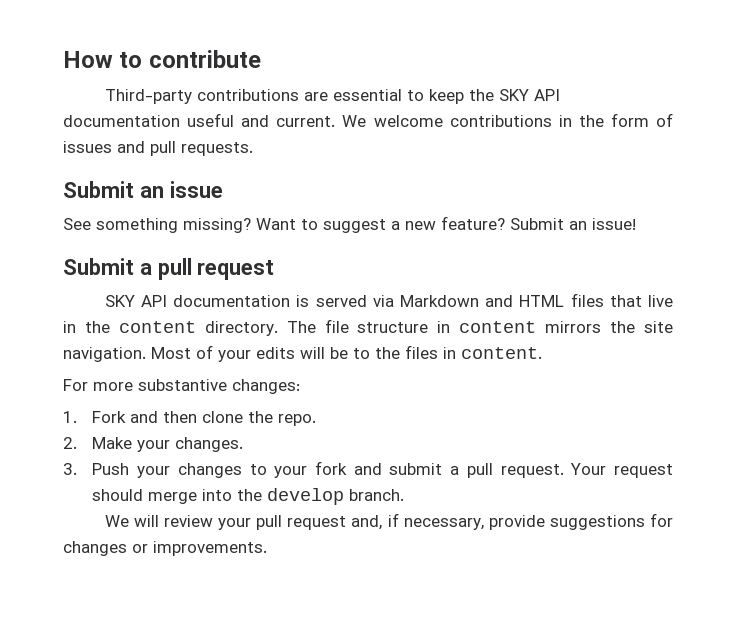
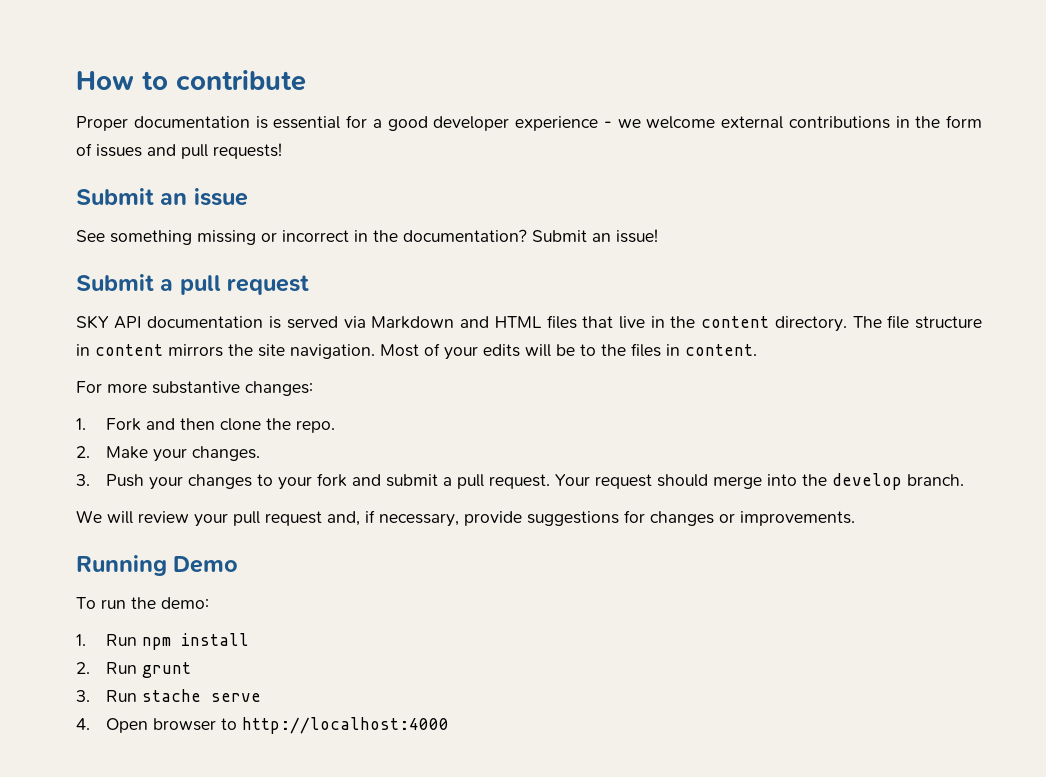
[104,89,560,104] [63,113,443,127] Third-party contributions are essential to keep the SKY API documentation useful and current. We welcome -> [76,115,783,131] Proper documentation is essential for a good developer experience - we welcome external
[181,142,253,156] requests. -> [213,143,282,159] requests!
[183,216,505,233] missing? Want to suggest a new feature? -> [197,229,527,245] missing or incorrect in the documentation?
(267, 548) none -> [76,555,239,576] [76,597,209,609] [76,633,250,650] [76,662,192,678] [76,689,262,702] [76,717,450,734] // Running Demo // To run the demo: // 1. Run npm install // 2. Run grunt // 3. Run stache serve // 4. Open browser to http://localhost:4000

